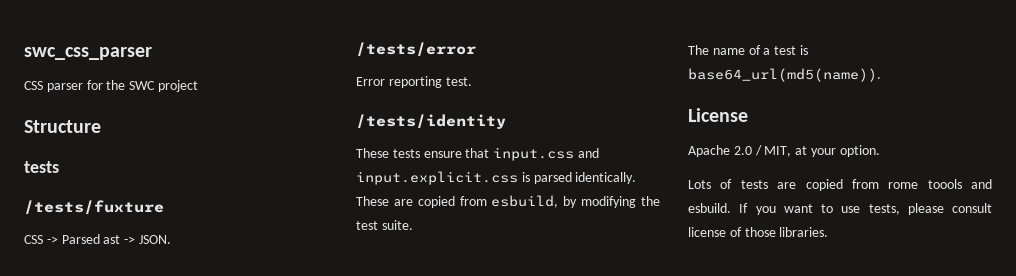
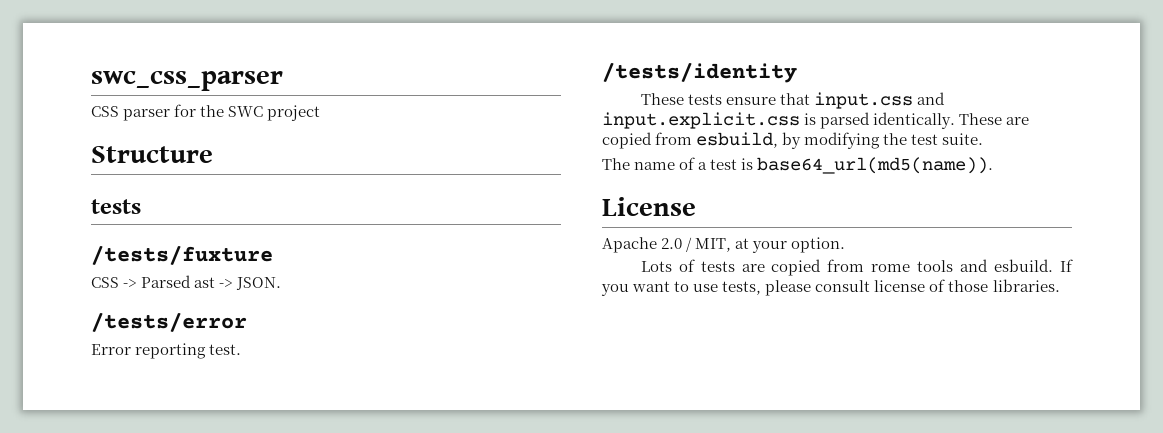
[927,179,962,189] toools -> [917,260,954,272] tools

